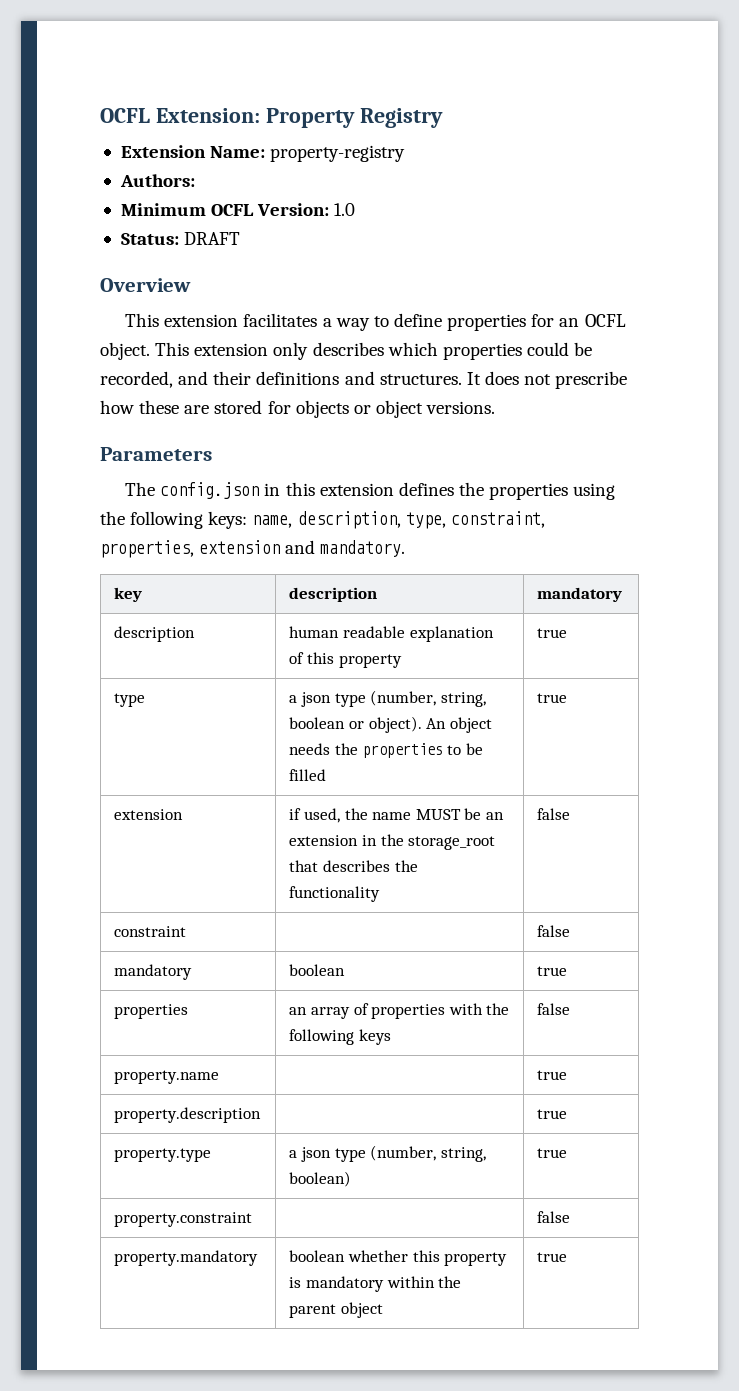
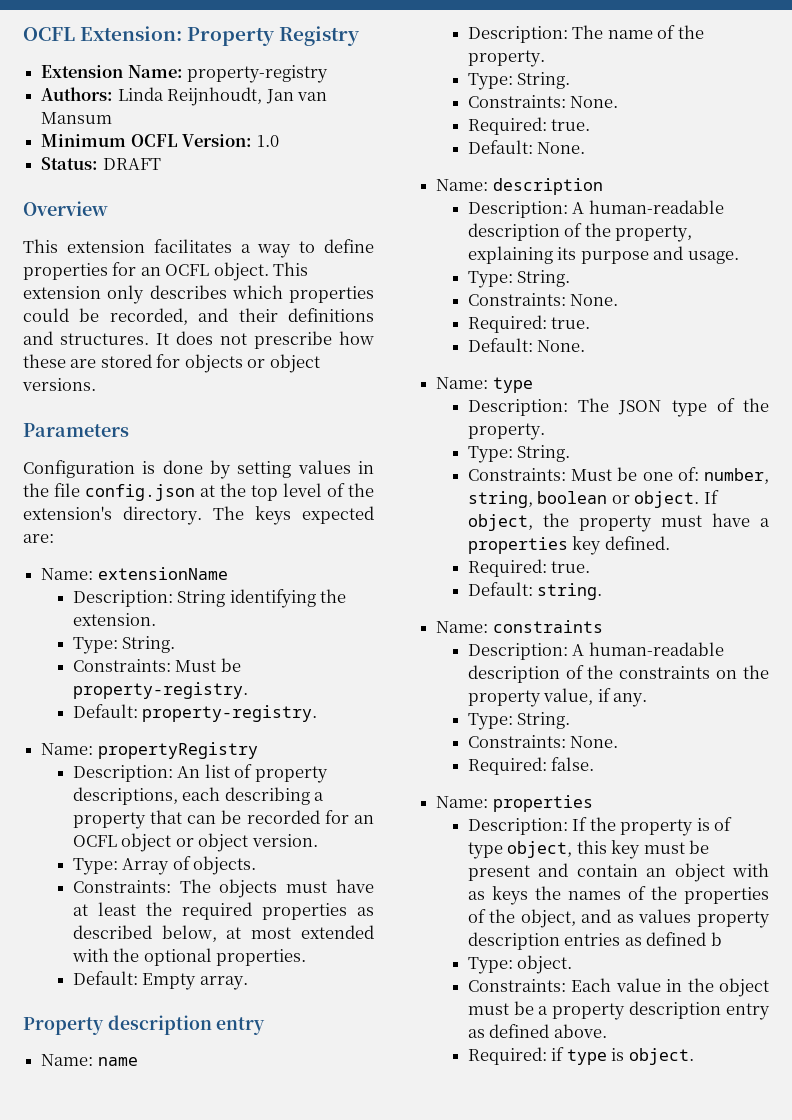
(195, 180) none -> [117,87,327,106] [41,112,113,124] Linda Reijnhoudt, Jan van Mansum
[125,482,616,500] [100,511,545,529] [100,540,406,558] [114,587,143,602] [289,587,378,602] [537,587,623,602] [114,626,196,642] [289,626,494,642] [289,652,402,668] [537,628,568,638] [114,693,146,707] [289,690,486,707] [289,716,492,733] [289,743,483,758] [289,769,327,781] [537,693,568,703] [114,809,184,820] [289,808,504,823] [289,834,496,850] [289,860,418,872] [289,886,381,902] [537,808,571,820] [114,926,187,937] [537,925,571,937] [114,964,193,980] [289,964,346,976] [537,966,568,976] [114,1004,189,1019] [289,1003,510,1019] [289,1029,391,1045] [537,1003,571,1015] [114,1070,220,1084] [537,1070,568,1080] [114,1107,262,1123] [537,1109,568,1119] [114,1148,212,1162] [289,1145,486,1162] [289,1171,352,1187] [537,1148,568,1158] [114,1212,253,1227] [537,1211,571,1223] [114,1250,259,1266] [289,1250,508,1266] [289,1276,462,1292] [289,1302,383,1318] [537,1252,568,1262] The config.json in this extension defines the properties using the following keys: name, description, type, constraint, properties, extension and mandatory. // key | description | mandatory // description | human readable explanation of this property | true // type | a json type (number, string, boolean or object). An object needs the properties to be filled | true // extension | if used, the name MUST be an extension in the storage_root that describes the functionality | false // constraint | | false // mandatory | boolean | true // properties | an array of properties with the following keys | false // property.name | | true // property.description | | true // property.type | a json type (number, string, boolean) | true // property.constraint | | false // property.mandatory | boolean whether this property is mandatory within the parent object | true -> [23,460,374,479] [23,483,374,501] [23,506,374,525] [23,534,54,543] [41,567,228,580] [72,589,347,608] [72,613,156,626] [72,636,176,654] [72,658,241,672] [72,682,248,699] [72,704,318,722] [41,742,258,759] [72,764,328,783] [72,787,325,805] [72,810,375,829] [72,833,318,852] [72,856,257,875] [72,879,374,898] [72,902,374,920] [72,925,374,942] [71,948,307,966] [72,971,248,990] [23,1015,266,1035] [41,1054,138,1066] [467,25,704,43] [467,50,545,67] [467,72,571,90] [467,95,619,108] [467,117,591,135] [467,140,586,154] [436,178,603,195] [467,200,724,218] [467,223,693,242] [467,246,739,264] [467,270,571,288] [467,293,619,306] [467,315,591,333] [467,338,586,352] [436,377,533,393] [467,398,769,417] [467,423,545,440] [467,445,571,463] [467,467,769,484] [467,490,719,508] [467,513,771,532] [467,536,670,555] [467,559,591,577] [467,582,603,600] [436,620,603,633] [467,642,724,660] [467,665,769,683] [467,688,648,707] [467,712,571,730] [467,735,619,748] [467,757,595,775] [436,795,593,812] [467,817,733,836] [467,840,710,859] [467,863,769,882] [467,886,769,905] [467,909,770,928] [467,932,722,950] [467,955,573,974] [467,978,769,997] [467,1001,770,1020] [467,1024,607,1038] [467,1047,694,1065] Configuration is done by setting values in the file config.json at the top level of the extension's directory. The keys expected are: // Name: extensionName // Description: String identifying the extension. // Type: String. // Constraints: Must be property-registry. // Default: property-registry. // Name: propertyRegistry // Description: An list of property descriptions, each describing a property that can be recorded for an OCFL object or object version. // Type: Array of objects. // Constraints: The objects must have at least the required properties as described below, at most extended with the optional properties. // Default: Empty array. // Property description entry // Name: name // Description: The name of the property. // Type: String. // Constraints: None. // Required: true. // Default: None. // Name: description // Description: A human-readable description of the property, explaining its purpose and usage. // Type: String. // Constraints: None. // Required: true. // Default: None. // Name: type // Description: The JSON type of the property. // Type: String. // Constraints: Must be one of: number, string, boolean or object. If object, the property must have a properties key defined. // Required: true. // Default: string. // Name: constraints // Description: A human-readable description of the constraints on the property value, if any. // Type: String. // Constraints: None. // Required: false. // Name: properties // Description: If the property is of type object, this key must be present and contain an object with as keys the names of the properties of the object, and as values property description entries as defined b // Type: object. // Constraints: Each value in the object must be a property description entry as defined above. // Required: if type is object.

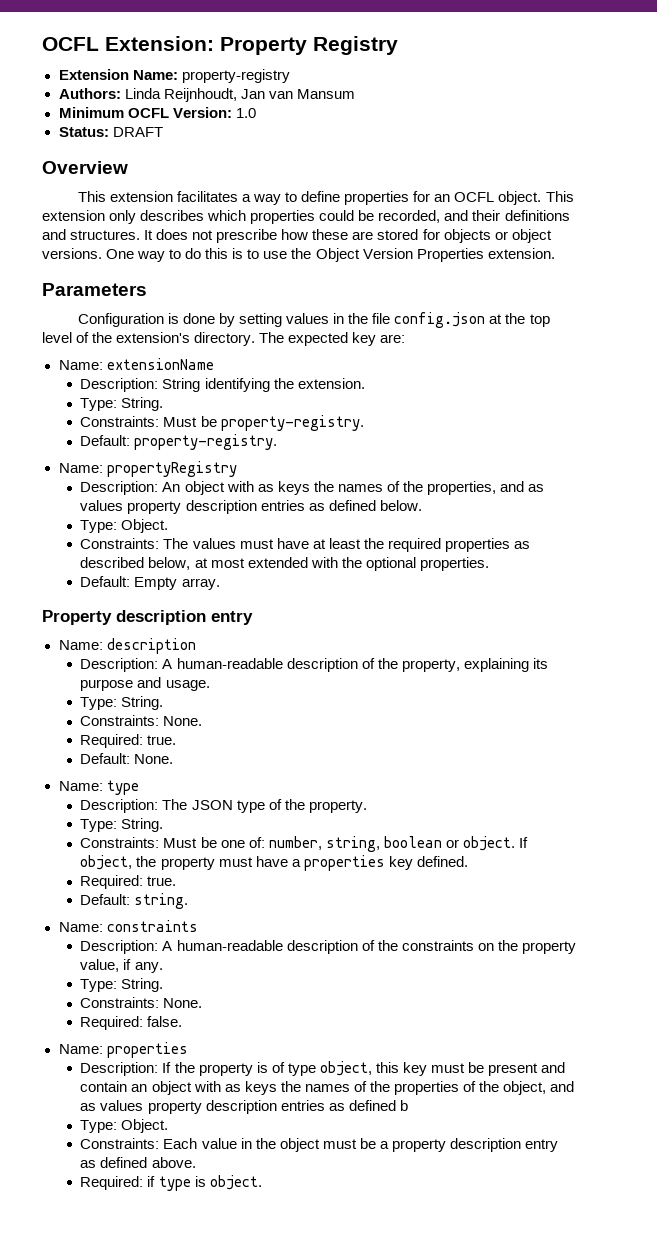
(96, 384) none -> [106,248,555,262] One way to do this is to use the Object Version Properties extension.
[255,506,374,525] keys expected -> [288,332,377,346] expected key
[204,764,328,783] [72,787,325,805] [72,810,375,829] [72,833,318,852] [72,856,257,875] list of property descriptions, each describing a property that can be recorded for an OCFL object or object version. // Type: Array of objects. -> [184,481,545,495] [80,500,422,514] [80,519,169,533] object with as keys the names of the properties, and as values property description entries as defined below. // Type: Object.
[219,879,278,898] objects -> [192,538,236,549] values
[41,1054,138,1066] [467,25,704,43] [467,50,545,67] [467,72,571,90] [467,95,619,108] [467,117,591,135] [467,140,586,154] // Name: name // Description: The name of the property. // Type: String. // Constraints: None. // Required: true. // Default: None. -> (253, 618) none
[517,955,573,974] object. -> [121,1119,169,1133] Object.

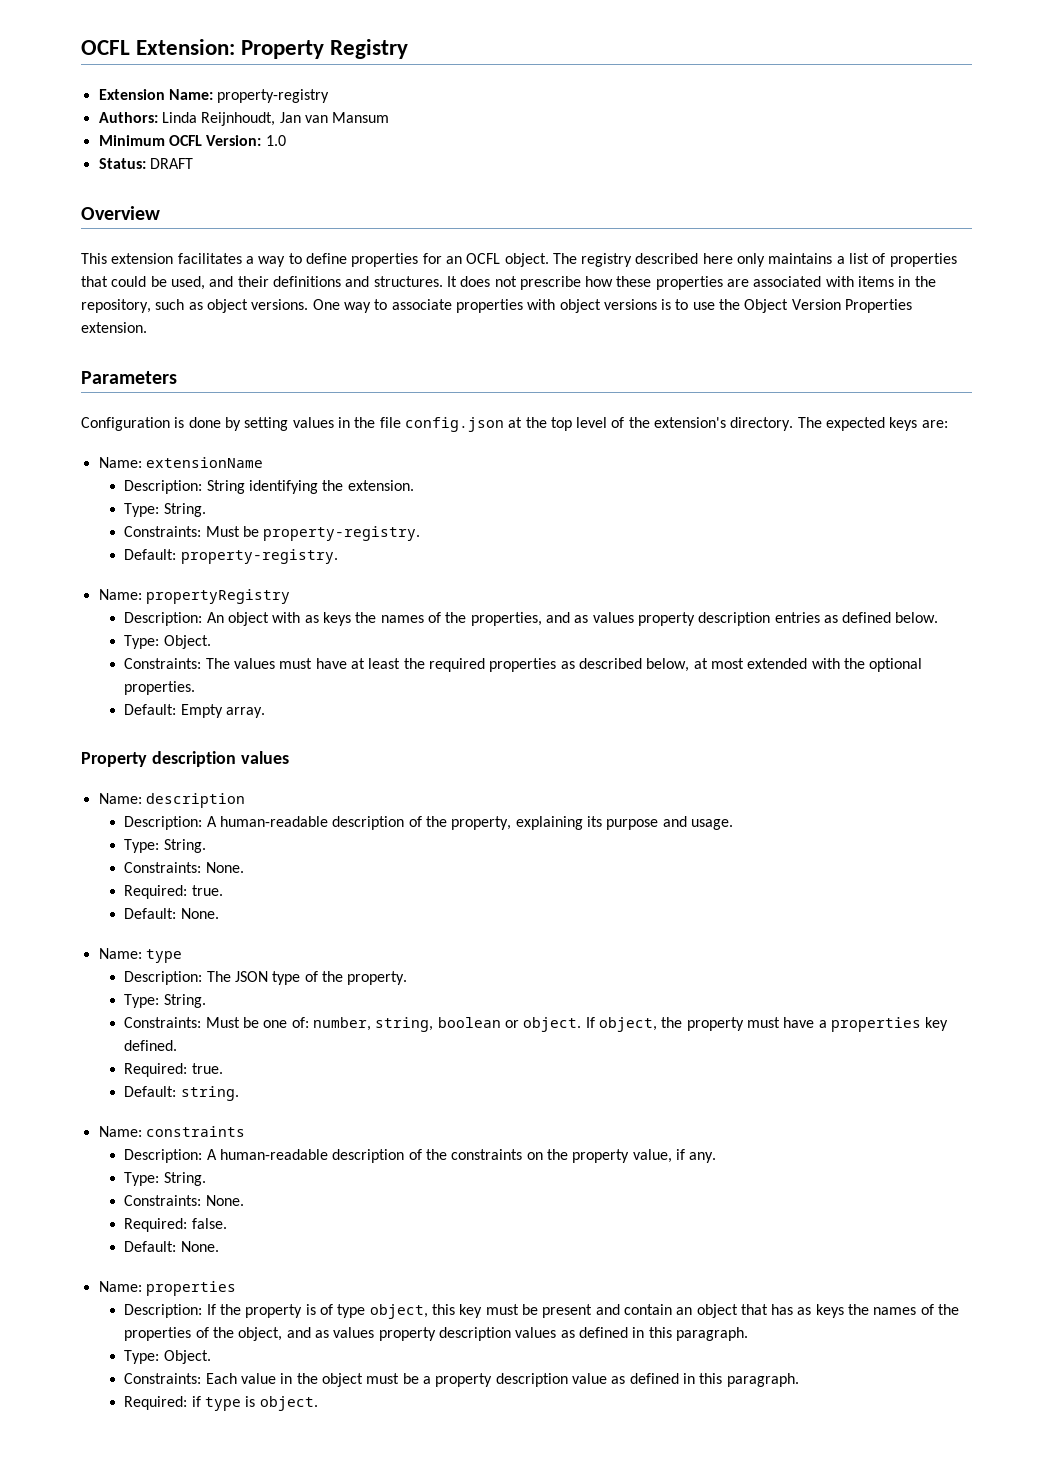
[545,191,574,202] [42,210,316,224] This extension only describes which properties -> [552,253,957,267] [81,276,108,287] The registry described here only maintains a list of properties that
[378,210,441,223] recorded, -> [170,276,205,290] used,
[352,229,508,243] are stored for objects or -> [655,276,936,290] [81,299,203,313] properties are associated with items in the repository, such as
[185,248,229,259] do this -> [391,299,657,313] associate properties with object versions
[352,332,377,346] key -> [889,417,918,431] keys
[211,611,253,625] entry -> [240,751,289,764] values
(183, 1021) none -> [124,1241,219,1252] // Default: None.
[193,1081,221,1092] with -> [740,1304,794,1315] that has
[280,1100,408,1111] entries as defined b -> [515,1327,748,1341] values as defined in this paragraph.
[524,1139,558,1152] [80,1157,196,1168] entry as defined above. -> [571,1373,799,1387] value as defined in this paragraph.

